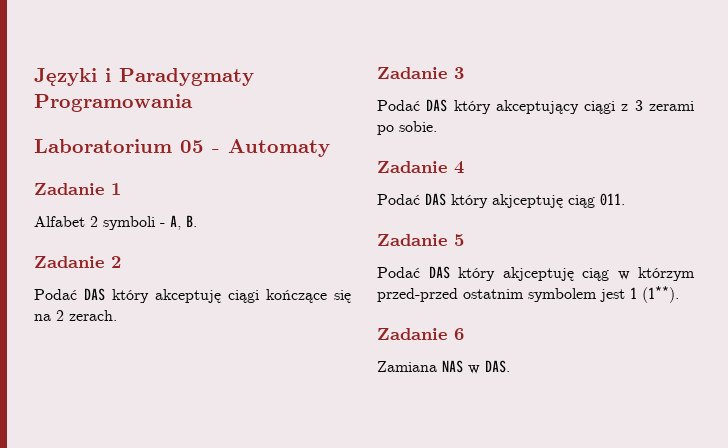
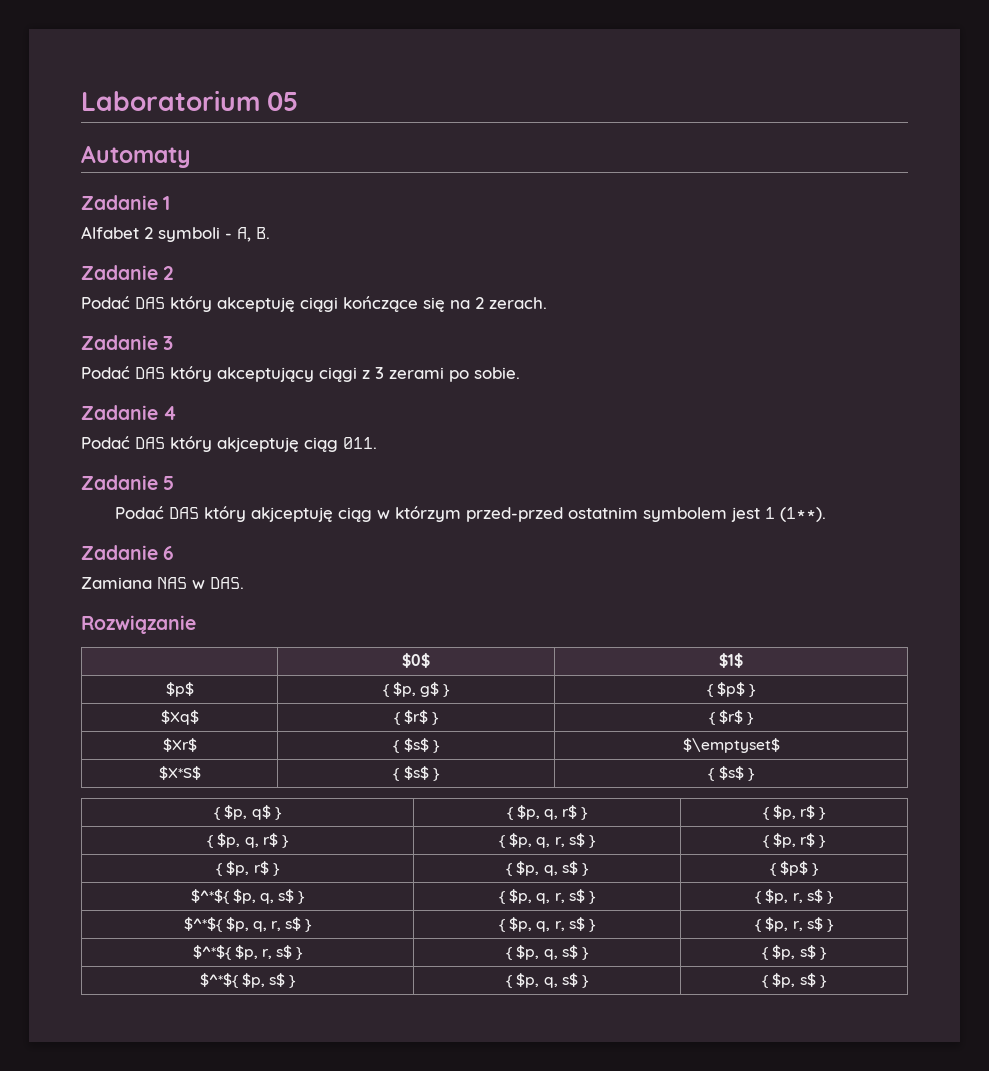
[34,68,254,86] [34,94,193,112] Języki i Paradygmaty Programowania // -> (81, 100) none
[212,149,220,153] - -> (299, 101) //
(510, 366) none -> [81,615,196,634] [402,653,430,668] [719,653,743,668] [165,682,194,697] [382,682,451,697] [706,682,757,697] [160,710,199,725] [393,710,440,725] [708,710,755,725] [162,738,197,752] [393,738,440,753] [682,738,780,753] [158,766,201,780] [393,766,440,781] [708,766,755,781] [214,805,282,820] [506,805,589,820] [762,805,827,820] [207,833,289,848] [499,833,596,848] [762,833,827,848] [216,861,280,876] [506,861,589,876] [769,861,820,876] [190,889,306,904] [499,889,596,904] [755,889,834,904] [183,917,313,932] [499,917,596,932] [755,917,834,932] [192,945,304,960] [506,945,589,960] [762,945,827,960] [199,973,297,988] [506,973,589,988] [762,973,827,988] // Rozwiązanie // | $0$ | $1$ // $p$ | { $p, g$ } | { $p$ } // $Xq$ | { $r$ } | { $r$ } // $Xr$ | { $s$ } | $\emptyset$ // $X*S$ | { $s$ } | { $s$ } // { $p, q$ } | { $p, q, r$ } | { $p, r$ } // { $p, q, r$ } | { $p, q, r, s$ } | { $p, r$ } // { $p, r$ } | { $p, q, s$ } | { $p$ } // $^*${ $p, q, s$ } | { $p, q, r, s$ } | { $p, r, s$ } // $^*${ $p, q, r, s$ } | { $p, q, r, s$ } | { $p, r, s$ } // $^*${ $p, r, s$ } | { $p, q, s$ } | { $p, s$ } // $^*${ $p, s$ } | { $p, q, s$ } | { $p, s$ }

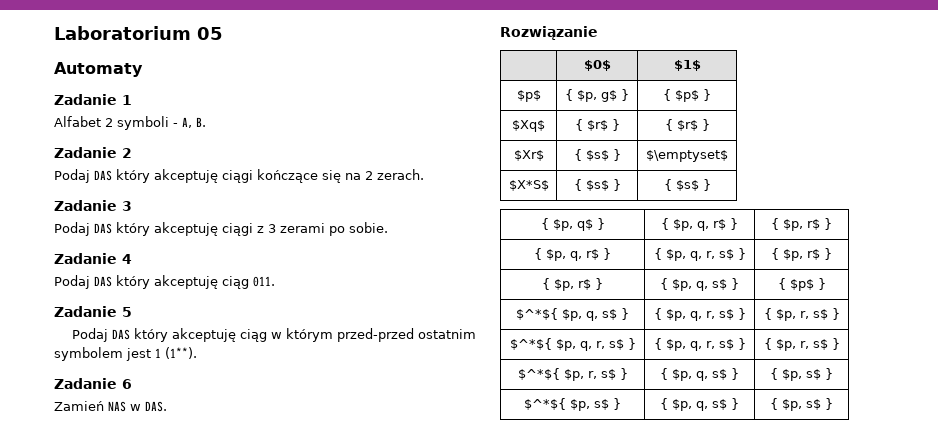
[81,296,130,309] Podać -> [54,169,90,183] Podaj
[81,366,314,382] Podać DAS który akceptujący -> [54,222,218,236] Podaj DAS który akceptuję
[81,436,299,452] Podać DAS który akjceptuję -> [54,275,218,289] Podaj DAS który akceptuję
[115,506,334,522] Podać DAS który akjceptuję -> [71,328,236,342] Podaj DAS który akceptuję
[395,506,462,522] którzym -> [285,328,333,342] którym
[81,577,152,589] Zamiana -> [54,401,104,411] Zamień

